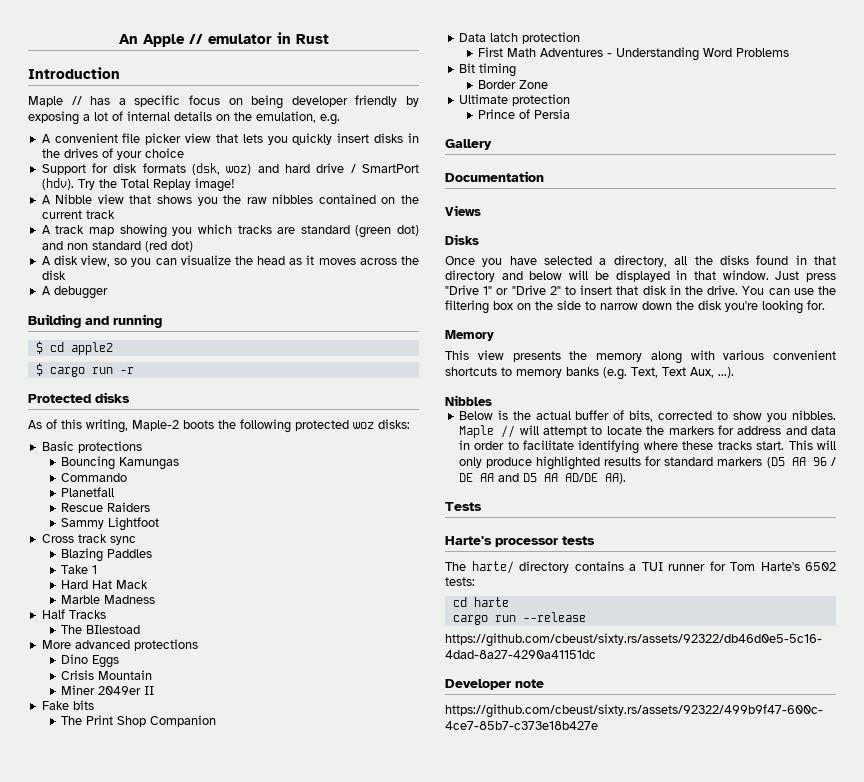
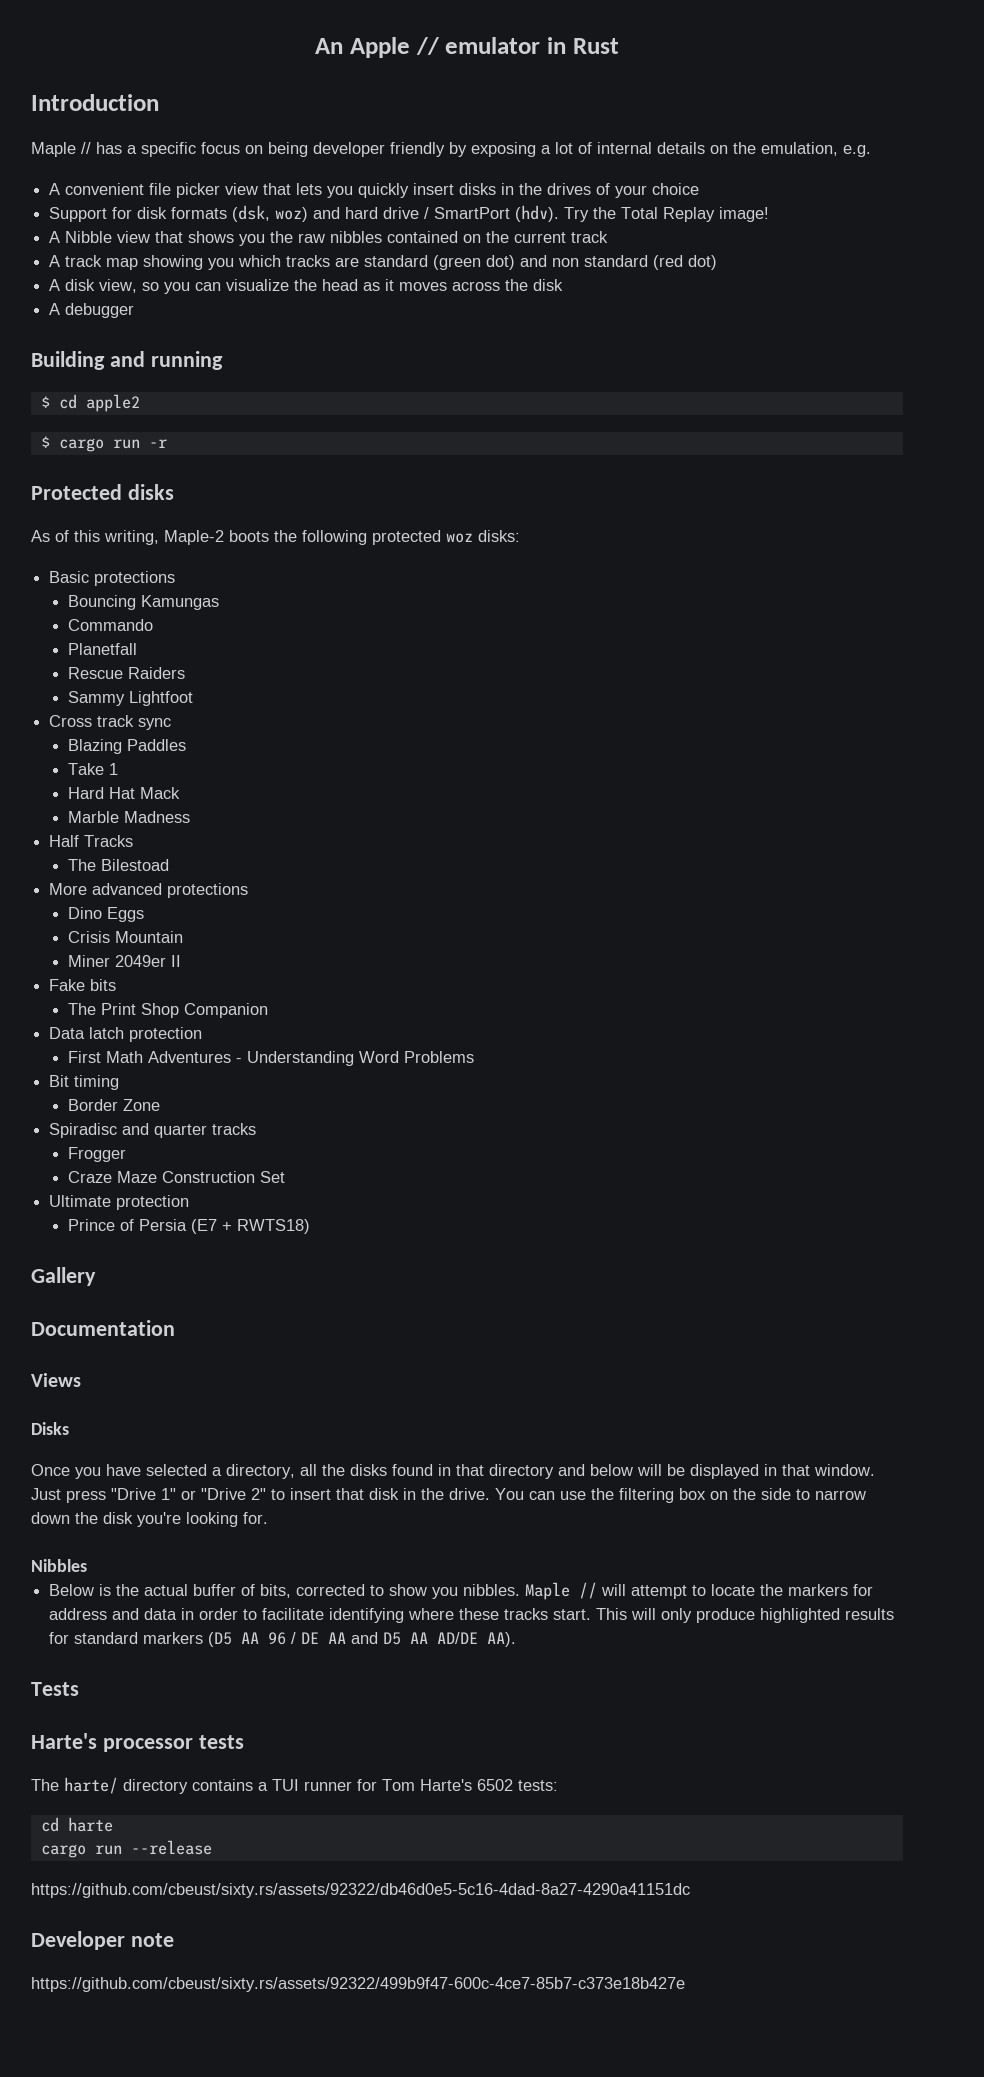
[86,625,141,634] BIlestoad -> [100,859,169,871] Bilestoad
(549, 84) none -> [49,1123,257,1138] [67,1147,126,1162] [67,1171,285,1183] // Spiradisc and quarter tracks // Frogger // Craze Maze Construction Set
(571, 114) none -> [190,1219,310,1234] (E7 + RWTS18)
[445,330,494,341] [445,350,836,364] [445,367,734,380] // Memory // This view presents the memory along with various convenient shortcuts to memory banks (e.g. Text, Text Aux, ...). -> (268, 1518) none

